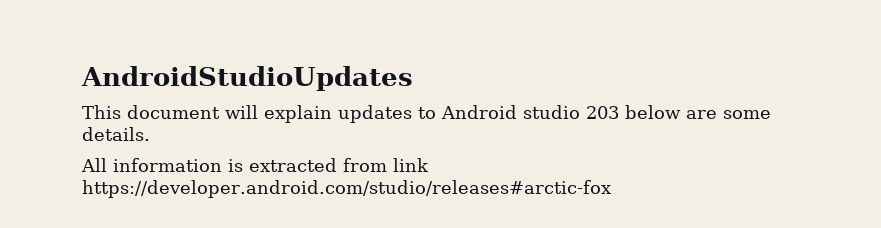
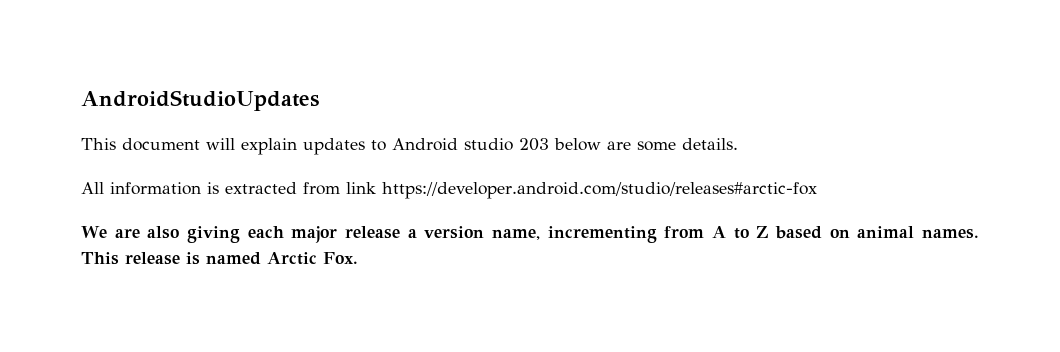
(611, 189) none -> [81,226,979,243] [81,252,358,265] // We are also giving each major release a version name, incrementing from A to Z based on animal names. This release is named Arctic Fox.

